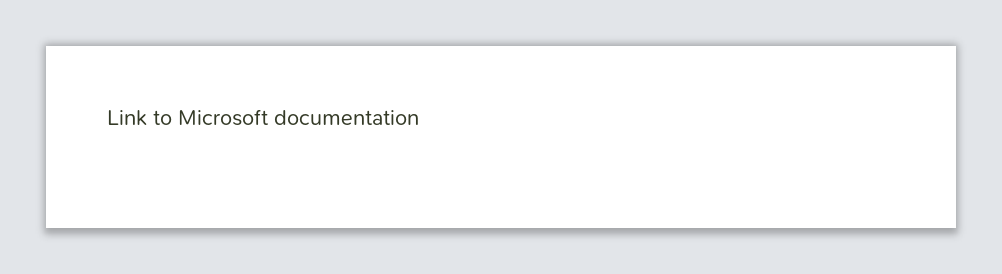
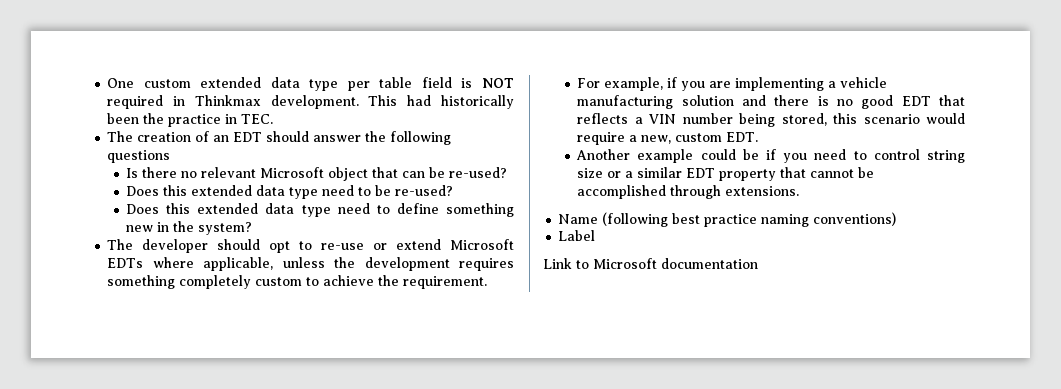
(107, 118) none -> [107,77,515,91] [107,95,514,109] [107,113,274,127] [107,131,452,145] [107,150,171,163] [126,167,508,181] [126,185,454,199] [126,203,514,217] [126,221,253,235] [107,239,514,253] [107,257,514,271] [107,275,488,289] [577,77,888,91] [577,95,966,109] [577,113,965,127] [577,132,759,145] [576,149,965,163] [577,167,875,181] [577,185,800,199] [558,212,897,227] [558,230,596,241] One custom extended data type per table field is NOT required in Thinkmax development. This had historically been the practice in TEC. // The creation of an EDT should answer the following questions // Is there no relevant Microsoft object that can be re-used? // Does this extended data type need to be re-used? // Does this extended data type need to define something new in the system? // The developer should opt to re-use or extend Microsoft EDTs where applicable, unless the development requires something completely custom to achieve the requirement. // For example, if you are implementing a vehicle manufacturing solution and there is no good EDT that reflects a VIN number being stored, this scenario would require a new, custom EDT. // Another example could be if you need to control string size or a similar EDT property that cannot be accomplished through extensions. // Name (following best practice naming conventions) // Label //

